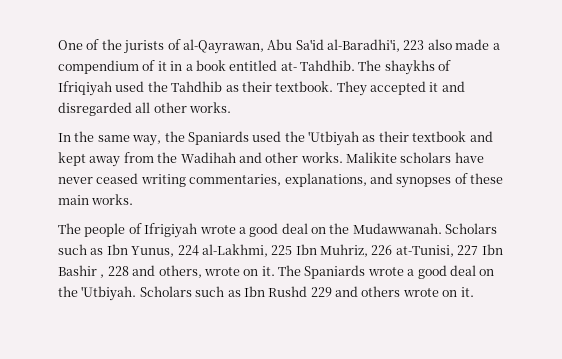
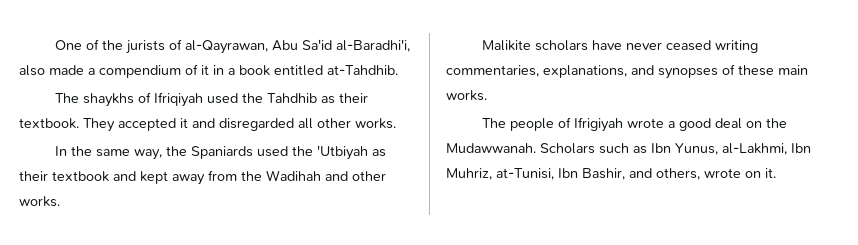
[403,40,425,50] 223 -> (411, 45) none
[280,60,355,71] at- Tahdhib. -> [327,65,398,75] at-Tahdhib. //
(343, 157) none -> (60, 201) //
[177,244,503,257] [58,265,129,278] 224 al-Lakhmi, 225 Ibn Muhriz, 226 at-Tunisi, 227 Ibn Bashir , 228 -> [722,143,811,155] [446,168,625,180] al-Lakhmi, Ibn Muhriz, at-Tunisi, Ibn Bashir,
[278,265,495,279] [58,286,474,301] The Spaniards wrote a good deal on the 'Utbiyah. Scholars such as Ibn Rushd 229 and others wrote on it. -> (776, 173) none

